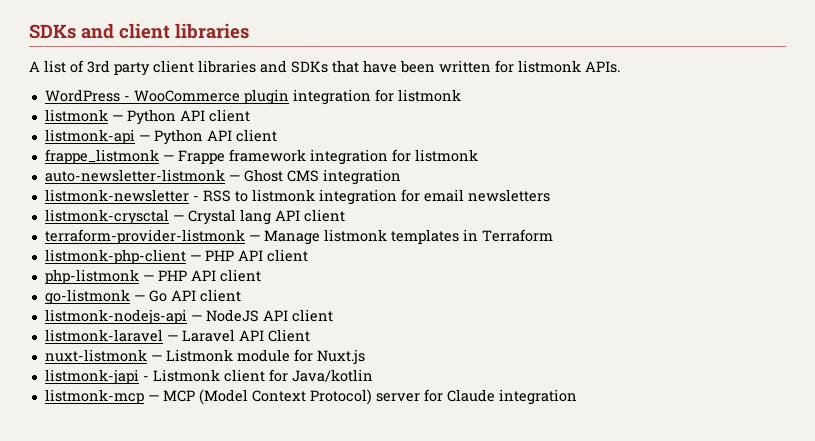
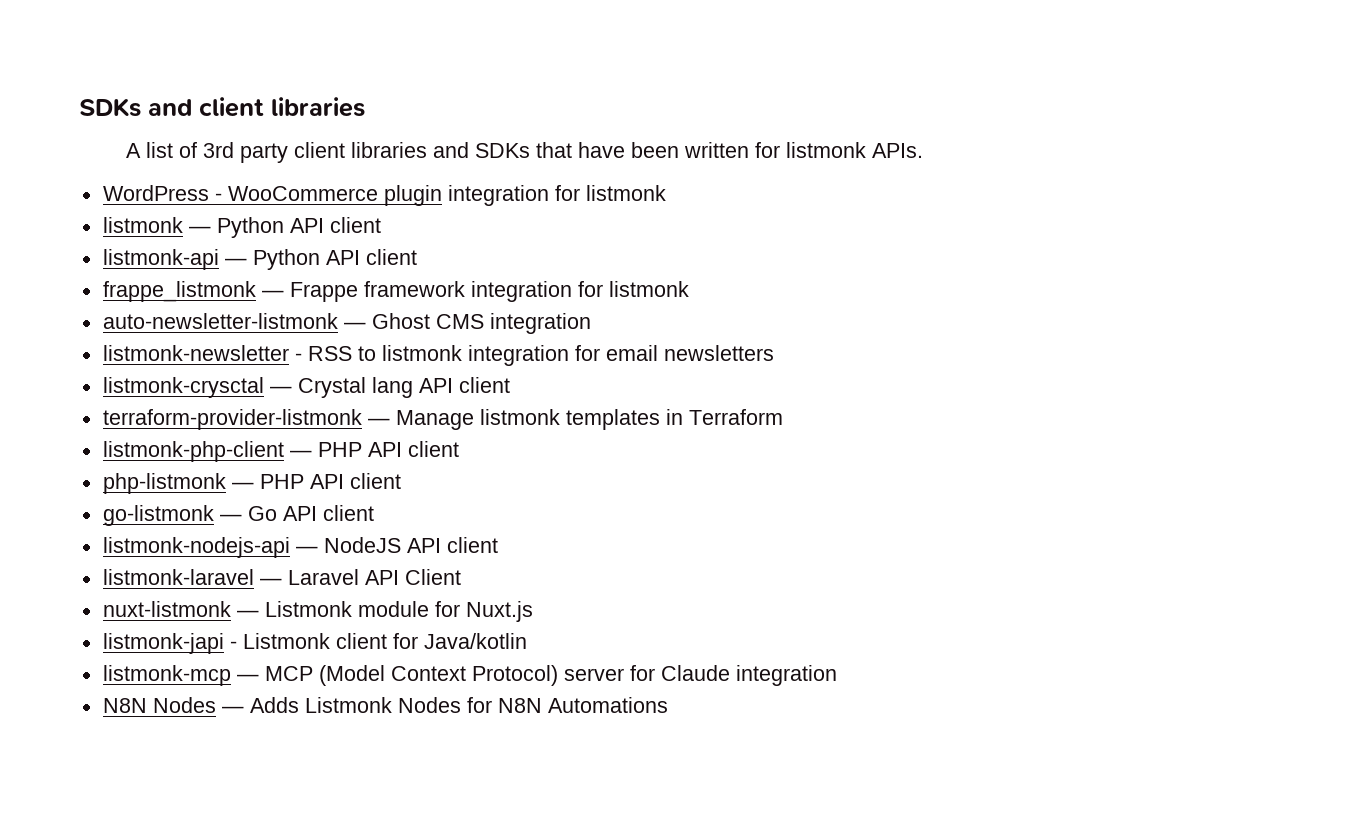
(577, 397) none -> [102,697,668,713] // N8N Nodes — Adds Listmonk Nodes for N8N Automations

